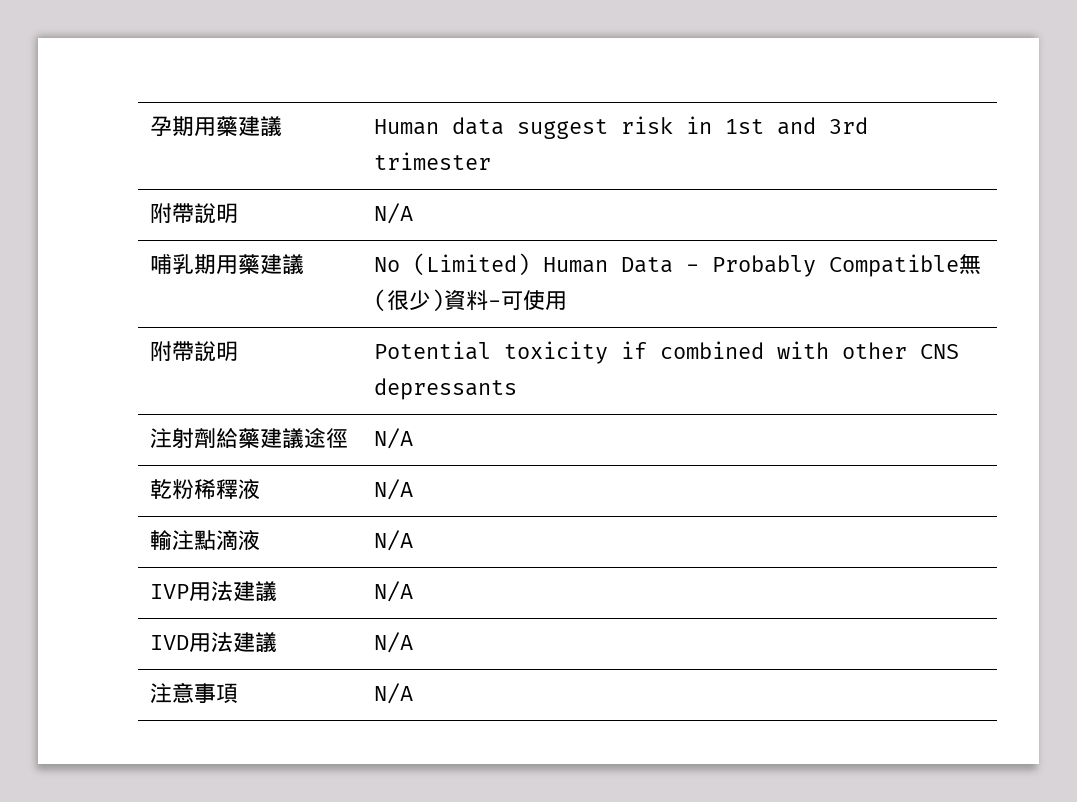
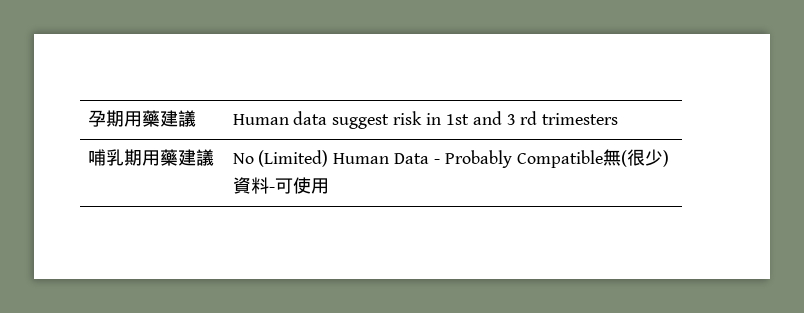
[829,117,869,134] [374,152,492,170] [150,203,239,224] [374,203,414,224] 3rd trimester // 附帶說明 | N/A -> [506,111,619,125] 3 rd trimesters
[150,341,239,362] [374,341,960,364] [374,378,518,400] [150,428,349,449] [374,428,414,449] [150,479,261,500] [374,479,414,500] [150,530,261,551] [374,530,414,551] [150,581,278,602] [374,581,414,602] [150,632,278,653] [374,632,414,653] [150,682,239,704] [374,683,414,704] // 附帶說明 | Potential toxicity if combined with other CNS depressants // 注射劑給藥建議途徑 | N/A // 乾粉稀釋液 | N/A // 輸注點滴液 | N/A // IVP用法建議 | N/A // IVD用法建議 | N/A // 注意事項 | N/A -> (329, 186) none

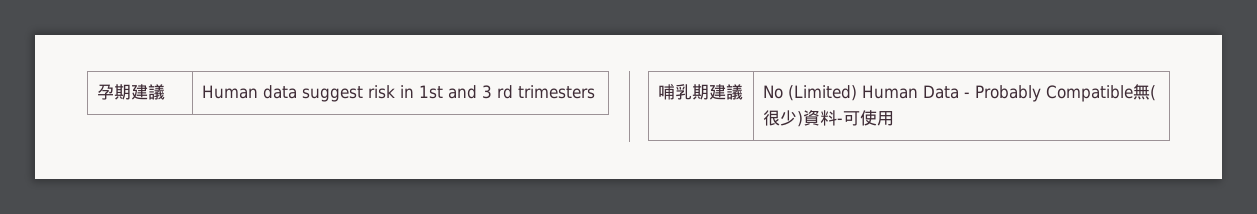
[123,110,160,127] 用藥 -> (131, 92) none
[141,149,178,166] 用藥 -> (709, 92) none

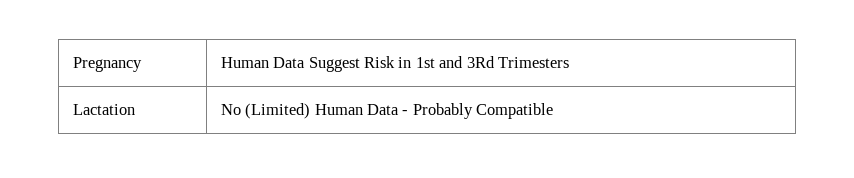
[96,84,165,100] [201,85,595,102] [657,84,743,100] 孕期建議 | Human data suggest risk in 1st and 3 rd trimesters // 哺乳期建議 -> [72,57,142,72] [220,56,570,72] [72,104,135,115] Pregnancy | Human Data Suggest Risk in 1st and 3Rd Trimesters // Lactation
[1132,84,1156,101] [762,110,894,127] 無(很少)資料-可使用 -> (554, 111) none

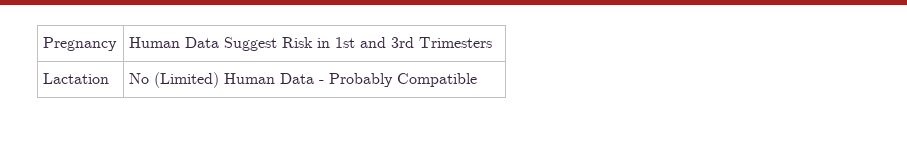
[466,56,495,68] 3Rd -> [391,37,415,48] 3rd

